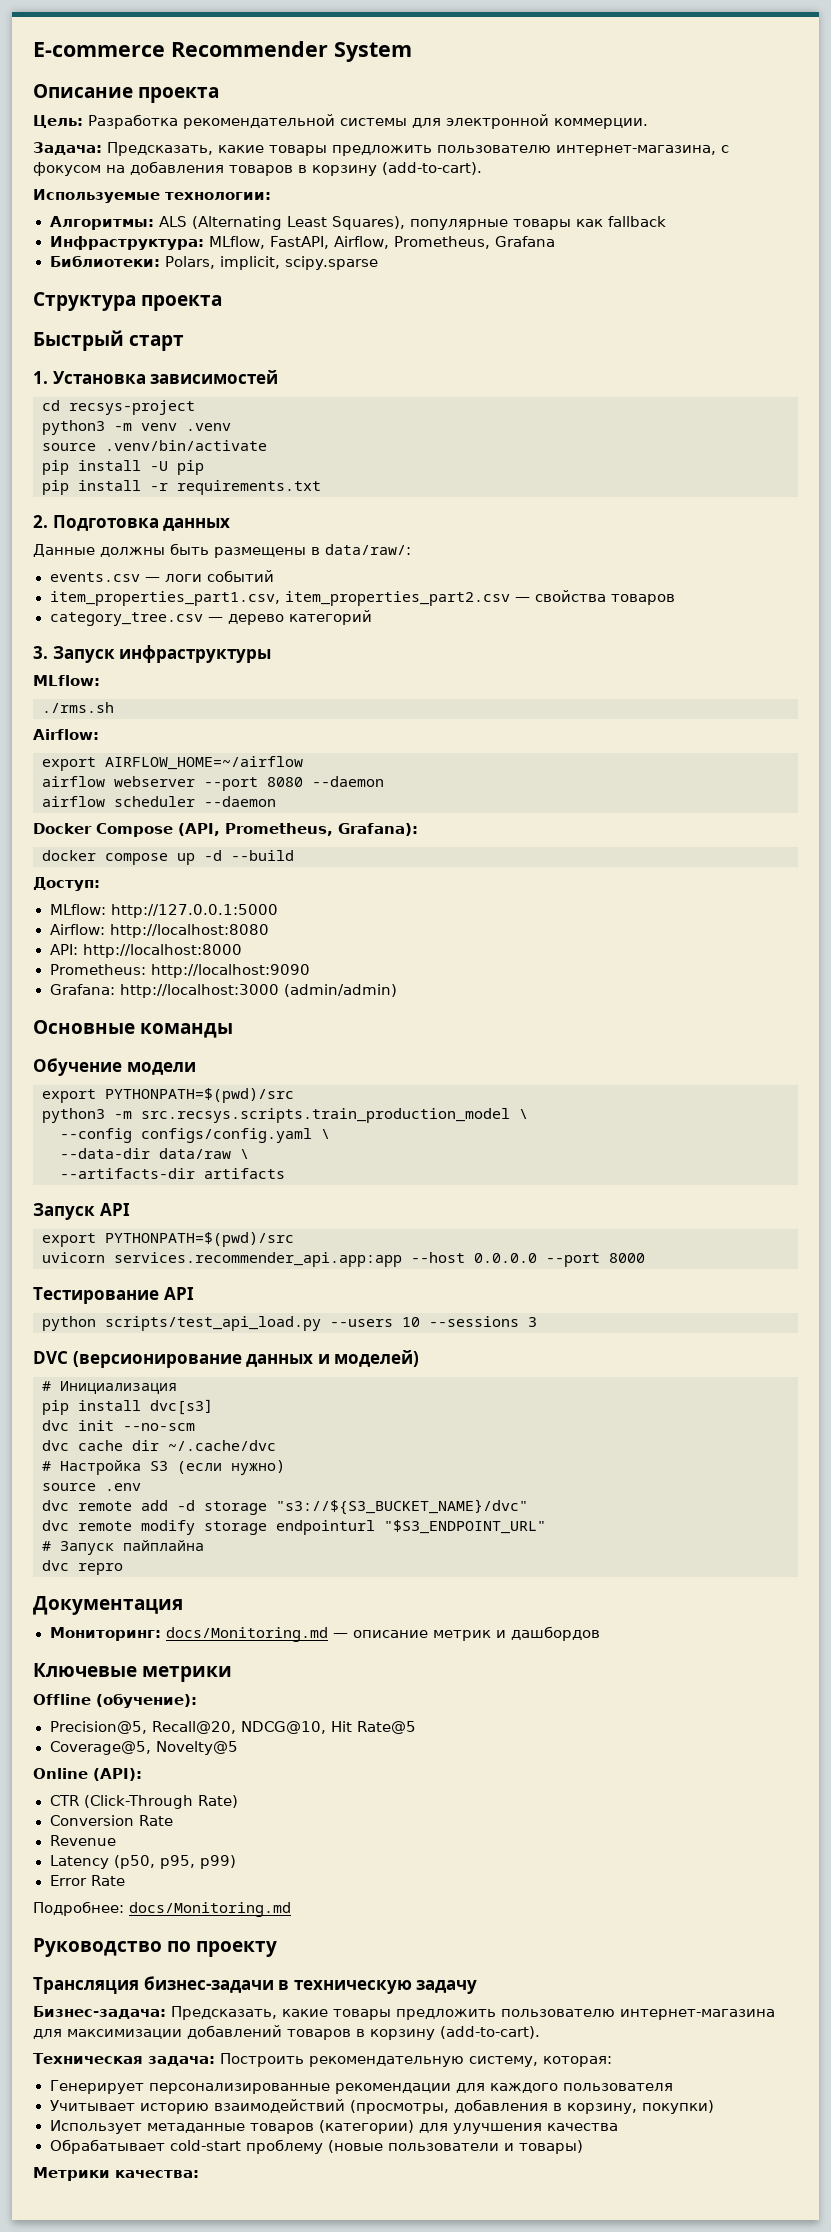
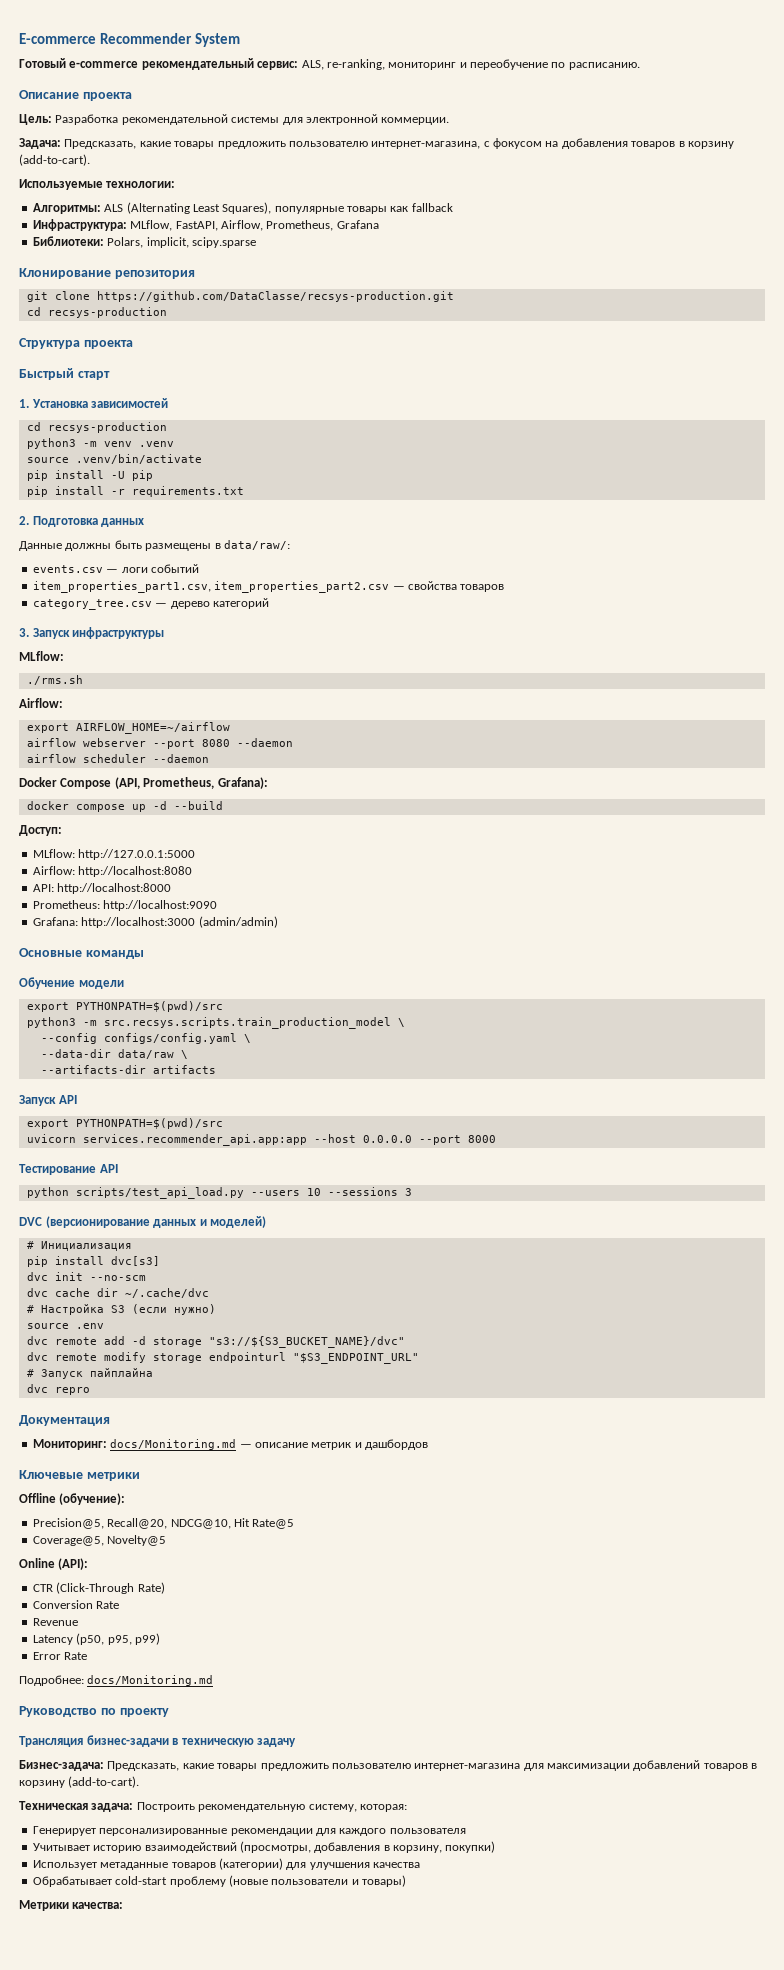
(412, 52) none -> [19,58,640,70] // Готовый e-commerce рекомендательный сервис: ALS, re-ranking, мониторинг и переобучение по расписанию.
(379, 263) none -> [19,268,195,279] [26,291,454,302] [26,307,167,318] // Клонирование репозитория // git clone https://github.com/DataClasse/recsys-production.git // cd recsys-production
[69,400,195,415] recsys-project -> [47,422,167,433] recsys-production

